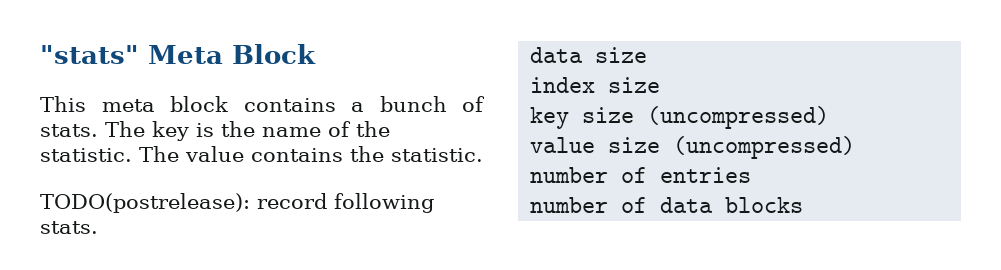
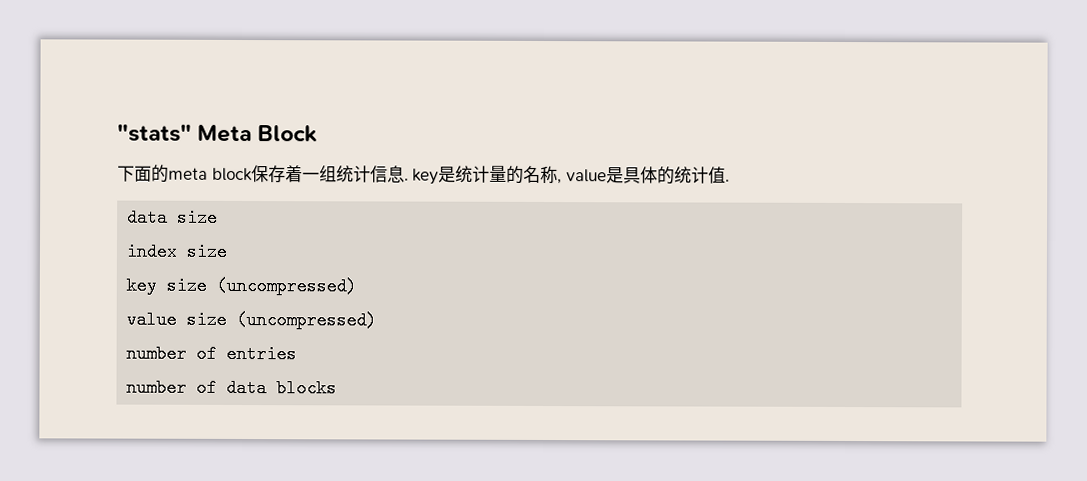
[40,96,86,112] This -> [117,164,169,183] 下面的
[243,96,485,112] [40,121,390,141] [40,146,483,162] [40,193,434,213] [40,221,98,234] contains a bunch of stats. The key is the name of the statistic. The value contains the statistic. // TODO(postrelease): record following stats. -> [250,165,730,185] 保存着一组统计信息. key是统计量的名称, value是具体的统计值.

